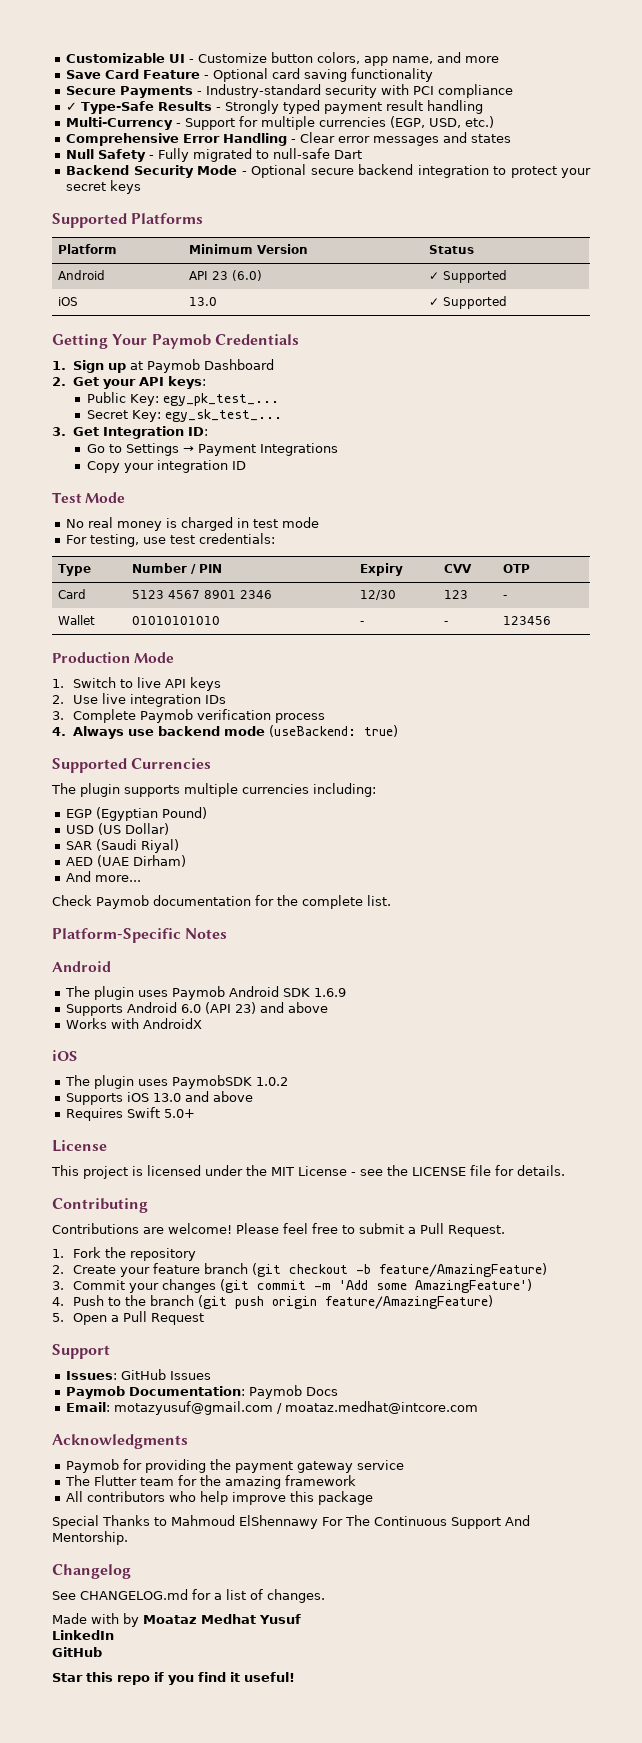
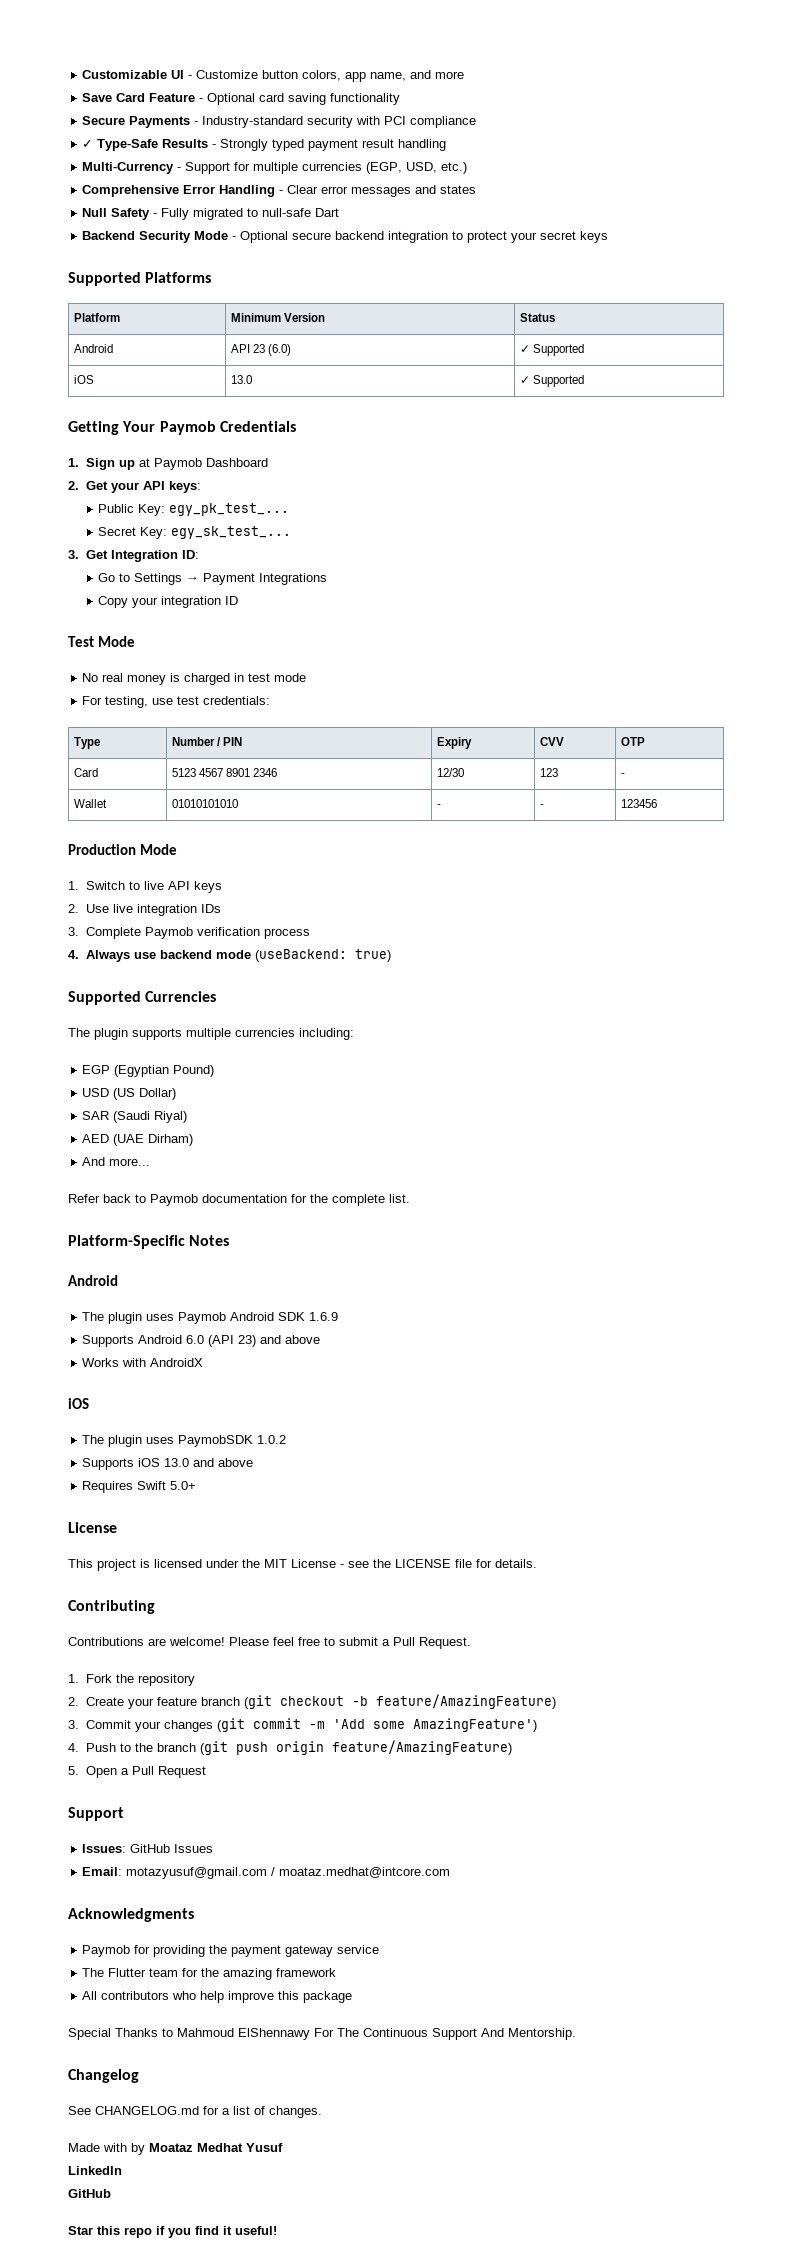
[52,895,92,906] Check -> [68,1194,146,1203] Refer back to
[66,1385,339,1399] // Paymob Documentation: Paymob Docs -> (214, 1848) none

